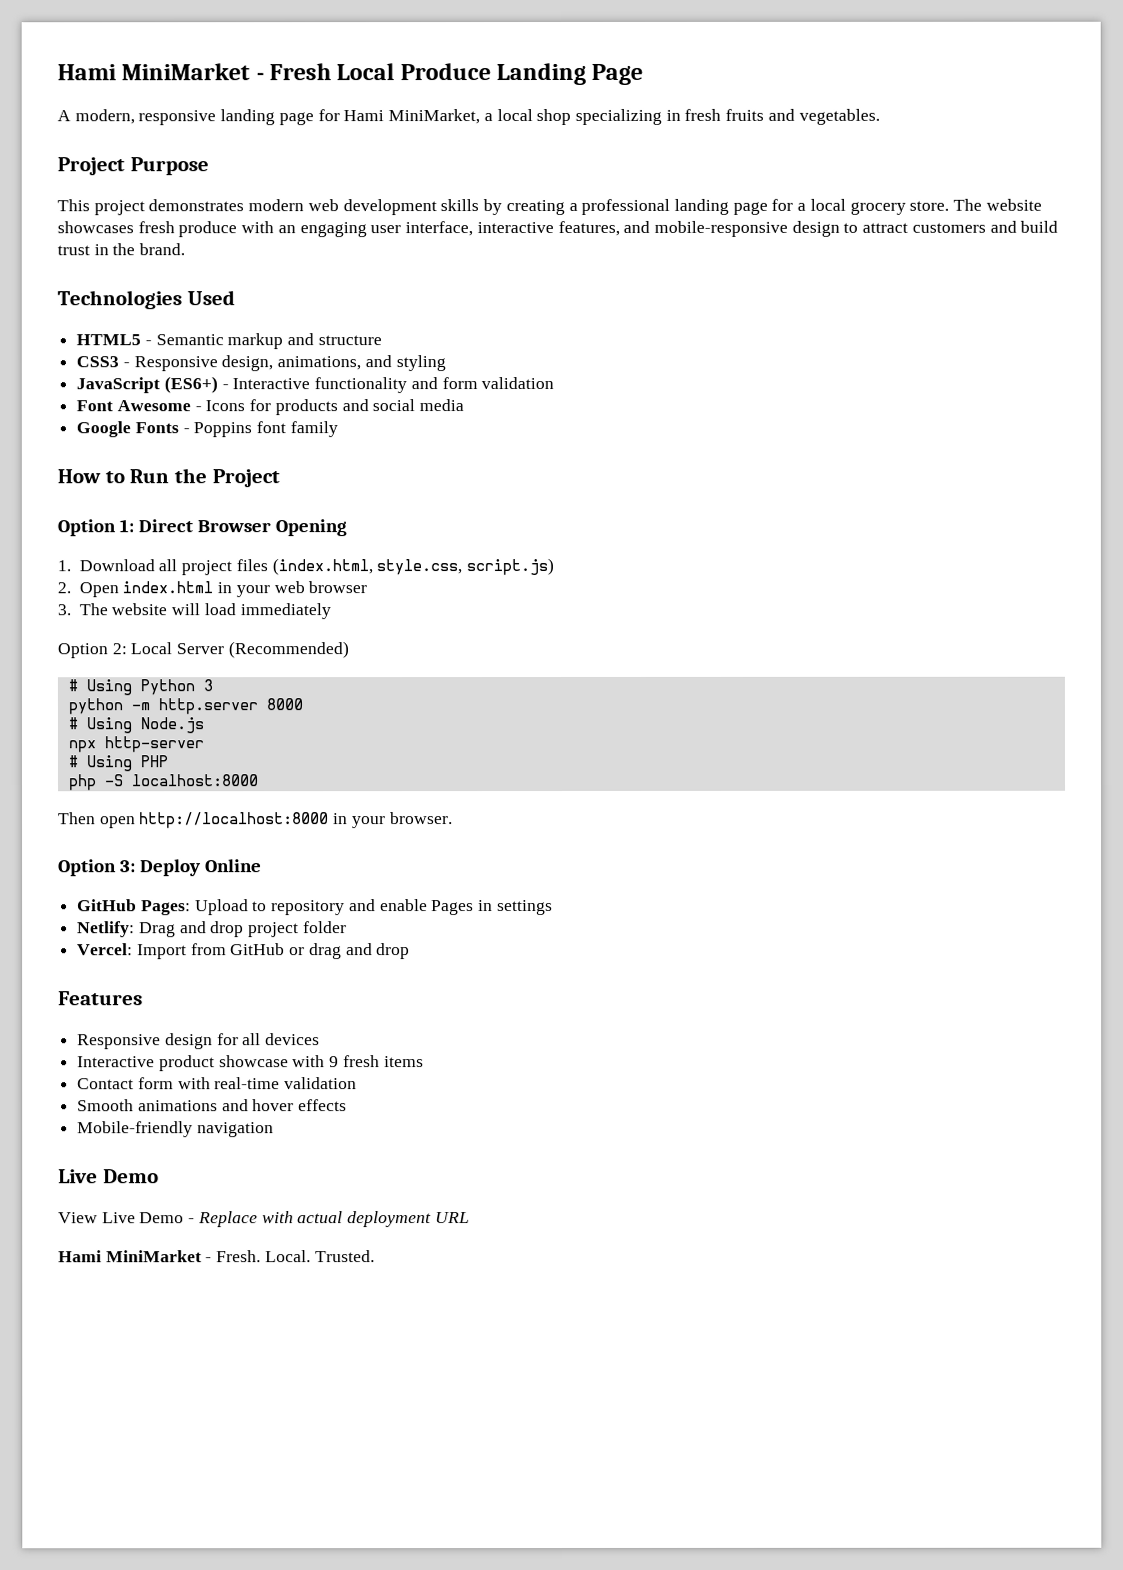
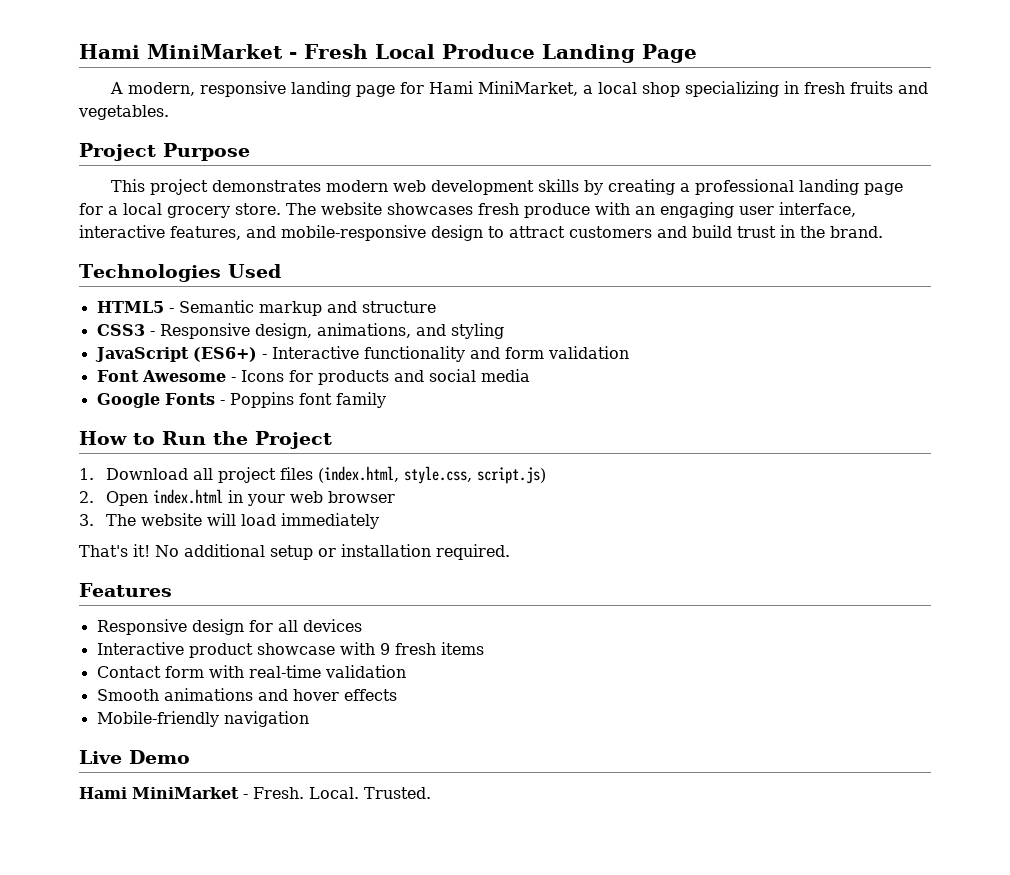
[57,519,347,537] // Option 1: Direct Browser Opening -> (332, 440) none
[57,641,349,659] [67,679,213,696] [67,698,303,715] [67,717,204,734] [67,736,204,753] [67,755,168,772] [67,774,259,791] [58,812,453,829] [58,859,262,877] [77,899,553,916] [77,921,347,938] [77,943,411,960] Option 2: Local Server (Recommended) // # Using Python 3 // python -m http.server 8000 // # Using Node.js // npx http-server // # Using PHP // php -S localhost:8000 // Then open http://localhost:8000 in your browser. // Option 3: Deploy Online // GitHub Pages: Upload to repository and enable Pages in settings // Netlify: Drag and drop project folder // Vercel: Import from GitHub or drag and drop -> [79,544,510,560] That's it! No additional setup or installation required.
[58,1211,470,1228] // View Live Demo - Replace with actual deployment URL -> (190, 757) none

